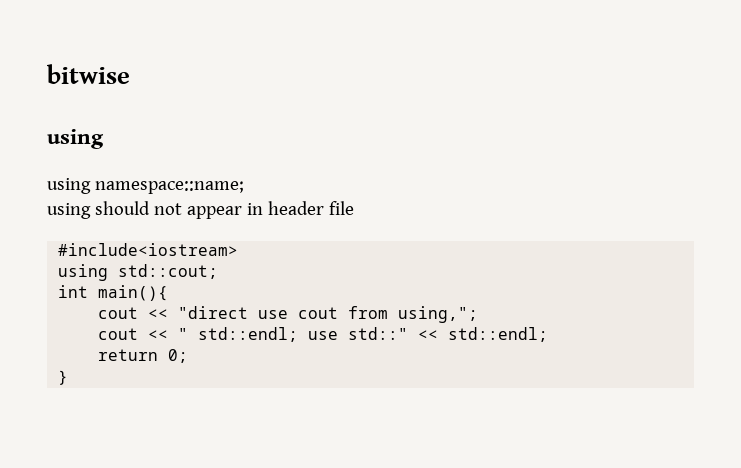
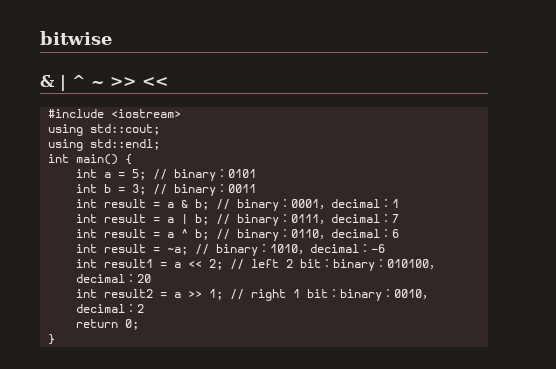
[47,129,104,149] [47,178,244,194] [47,201,354,219] [58,243,239,256] using // using namespace::name; // using should not appear in header file // #include<iostream> -> [40,75,168,91] [47,109,181,118] & | ^ ~ >> << // #include <iostream>
[58,285,169,301] [98,306,479,323] [98,327,549,342] // int main(){ // cout << "direct use cout from using,"; // cout << " std::endl; use std::" << std::endl; -> [47,139,160,151] [47,154,132,165] [75,169,256,181] [75,184,256,196] [75,199,399,211] [75,214,399,226] [75,229,399,241] [75,244,385,256] [75,259,441,271] [75,274,151,283] [75,289,434,301] [75,304,144,313] // using std::endl; // int main() { // int a = 5; // binary：0101 // int b = 3; // binary：0011 // int result = a & b; // binary：0001，decimal：1 // int result = a | b; // binary：0111，decimal：7 // int result = a ^ b; // binary：0110，decimal：6 // int result = ~a; // binary：1010，decimal：-6 // int result1 = a << 2; // left 2 bit：binary：010100，decimal：20 // int result2 = a >> 1; // right 1 bit：binary：0010，decimal：2

